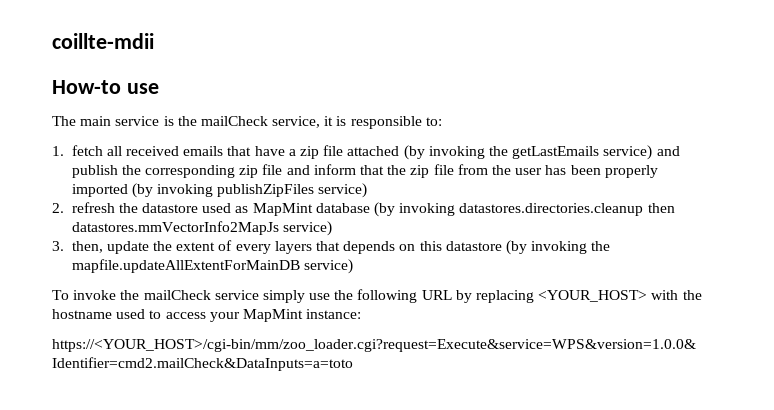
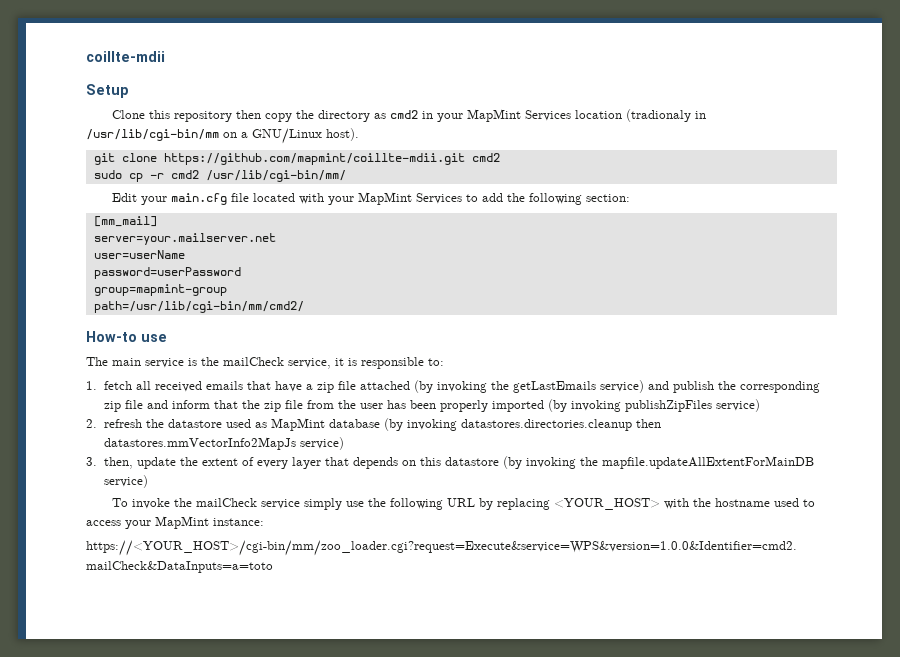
(154, 41) none -> [86,84,129,98] [111,109,706,122] [86,128,359,144] [93,153,500,165] [93,170,346,182] [111,192,630,205] [93,216,157,227] [93,233,276,245] [93,250,185,259] [93,267,241,279] [93,284,227,296] [93,301,304,313] // Setup // Clone this repository then copy the directory as cmd2 in your MapMint Services location (tradionaly in /usr/lib/cgi-bin/mm on a GNU/Linux host). // git clone https://github.com/mapmint/coillte-mdii.git cmd2 // sudo cp -r cmd2 /usr/lib/cgi-bin/mm/ // Edit your main.cfg file located with your MapMint Services to add the following section: // [mm_mail] // server=your.mailserver.net // user=userName // password=userPassword // group=mapmint-group // path=/usr/lib/cgi-bin/mm/cmd2/
[274,241,312,254] layers -> [291,457,321,469] layer

